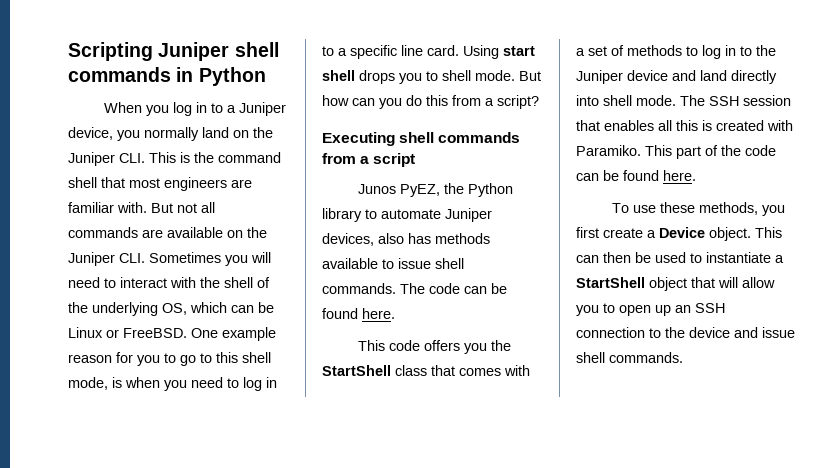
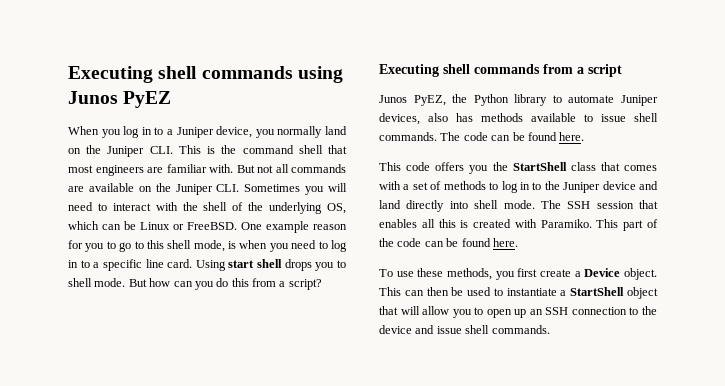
[68,42,279,61] [68,67,266,86] Scripting Juniper shell commands in Python -> [68,66,343,83] [68,91,172,108] Executing shell commands using Junos PyEZ

